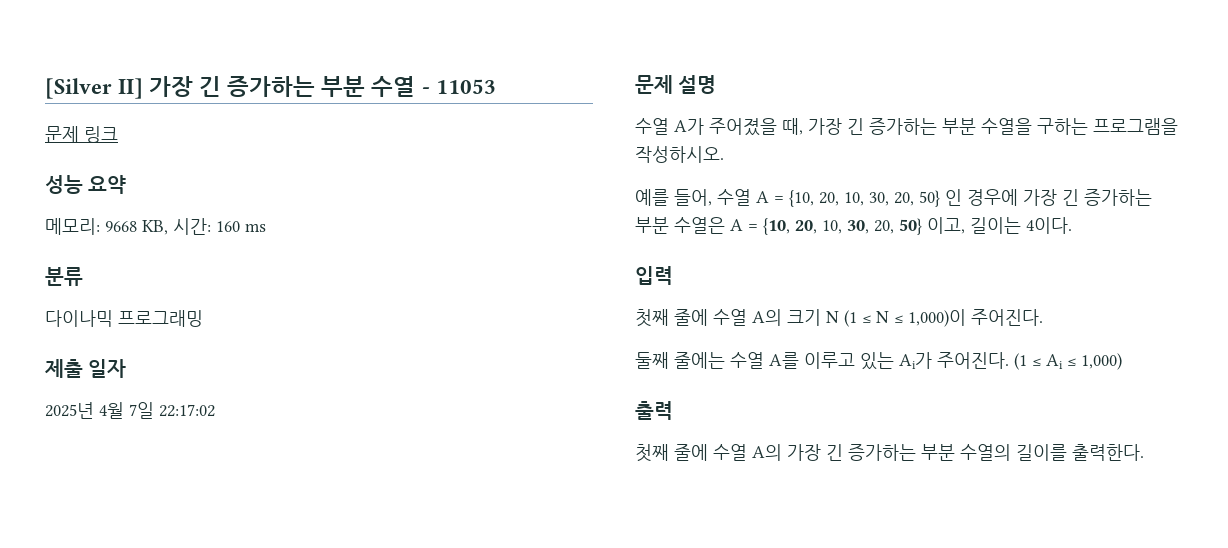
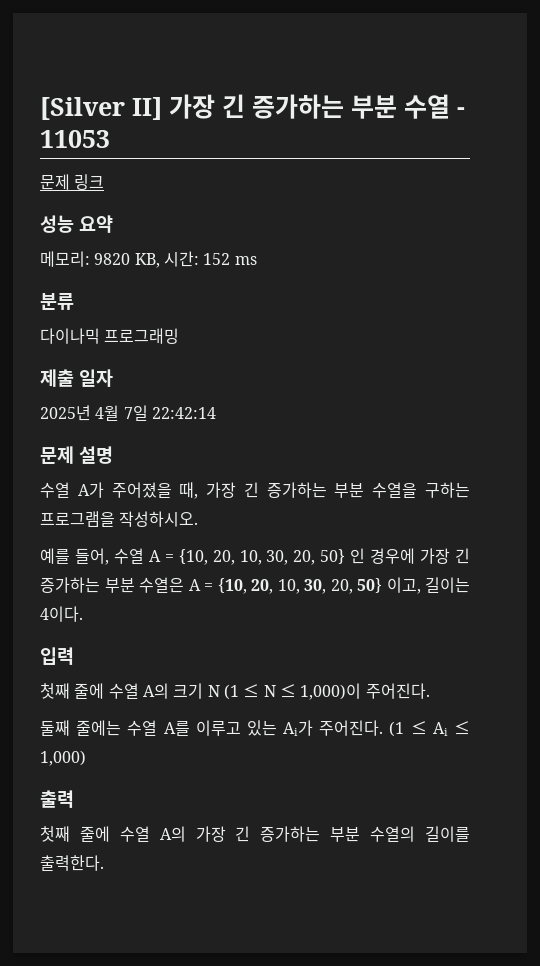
[105,221,137,232] 9668 -> [94,253,131,265] 9820
[216,221,240,232] 160 -> [203,253,231,265] 152
[159,404,215,417] 22:17:02 -> [151,407,216,419] 22:42:14

